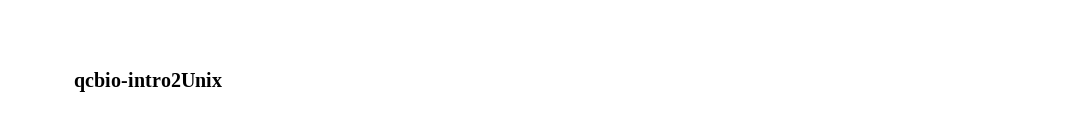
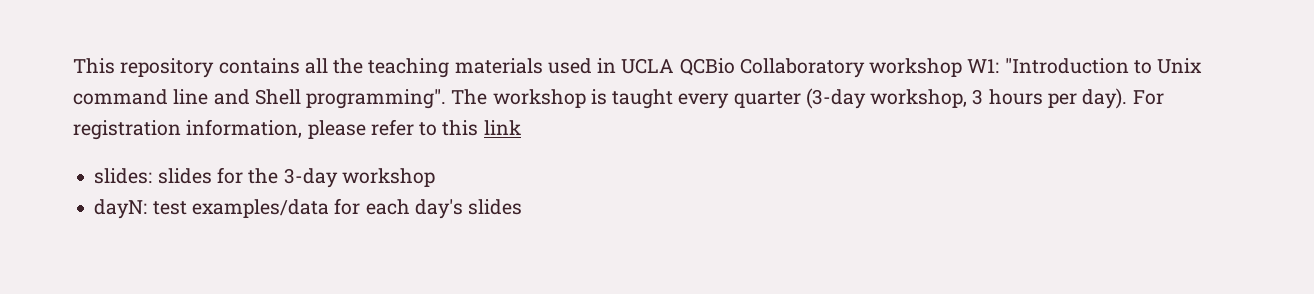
[74,72,222,92] qcbio-intro2Unix -> [73,58,1203,78] [73,88,1164,109] [73,119,521,140] [94,167,435,188] [94,198,523,219] This repository contains all the teaching materials used in UCLA QCBio Collaboratory workshop W1: "Introduction to Unix command line and Shell programming". The workshop is taught every quarter (3-day workshop, 3 hours per day). For registration information, please refer to this link // slides: slides for the 3-day workshop // dayN: test examples/data for each day's slides

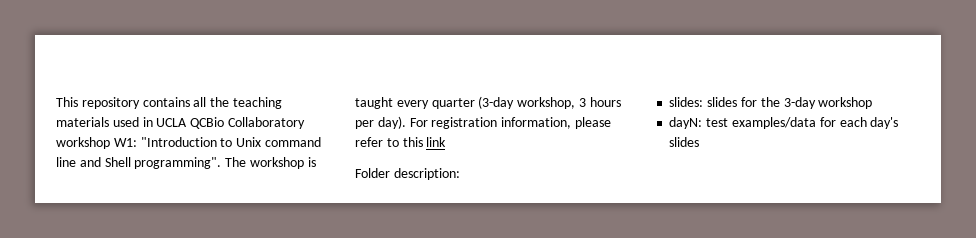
(521, 127) none -> [355,168,460,180] // Folder description:

